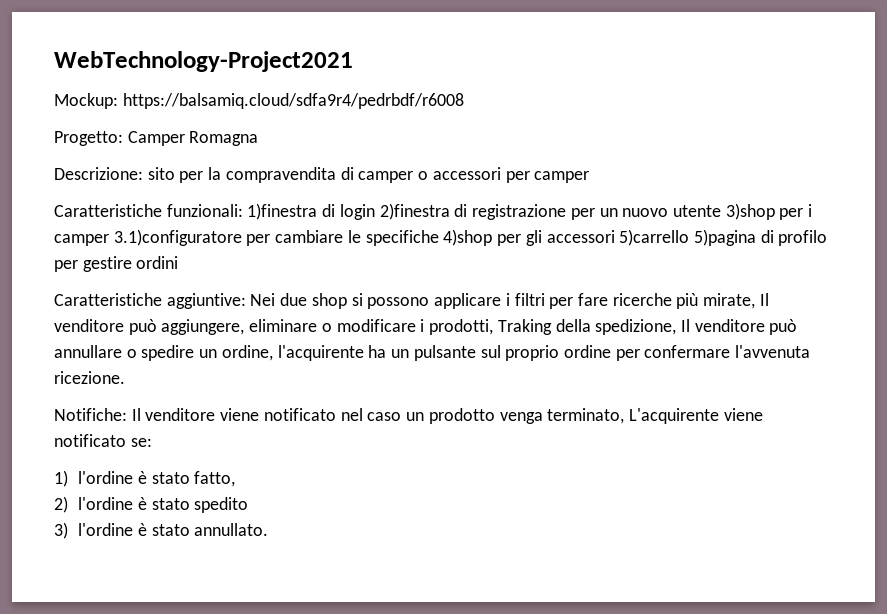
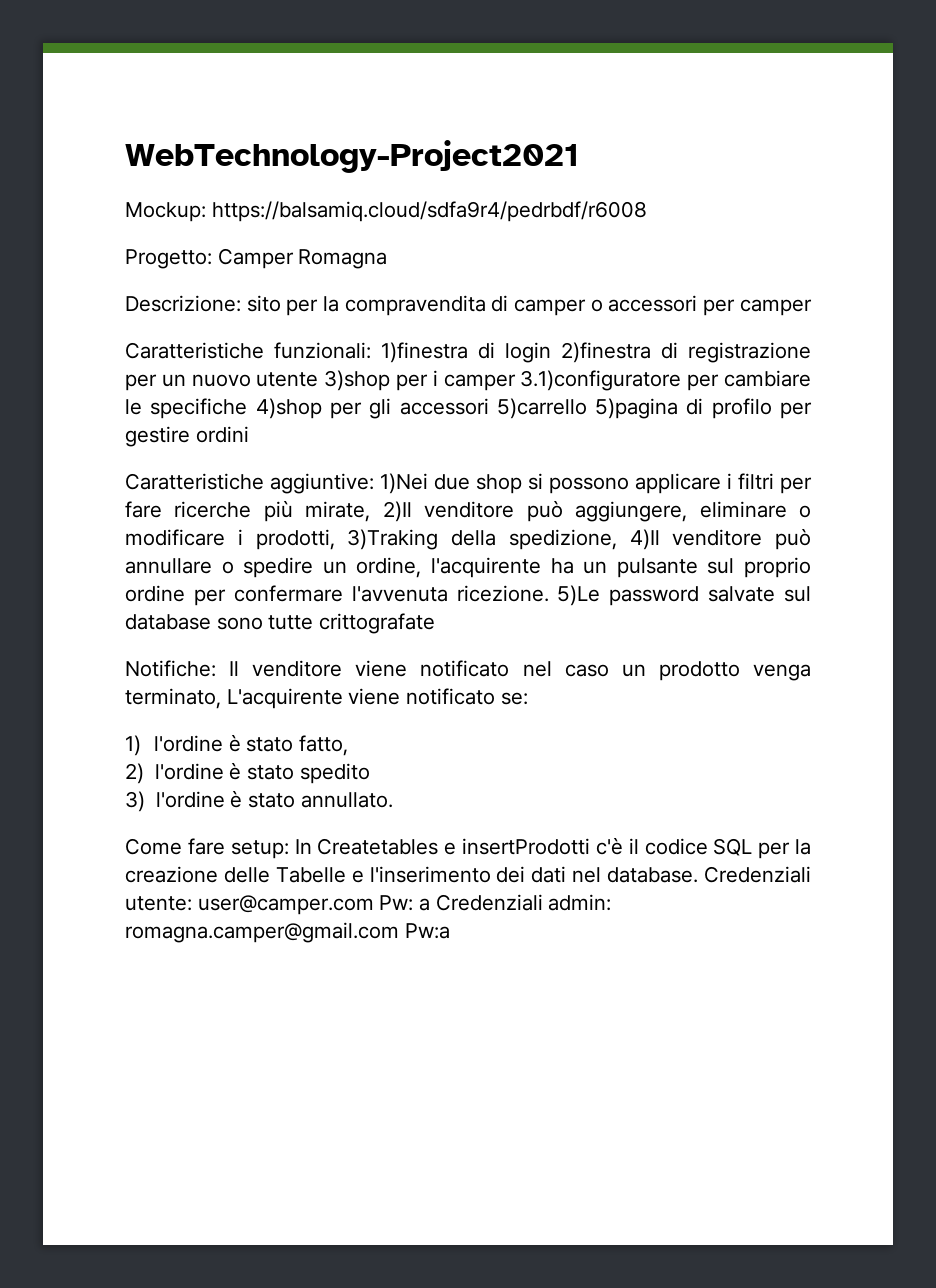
[250,293,276,306] Nei -> [380,473,428,494] 1)Nei
[759,293,769,306] Il -> [382,501,412,522] 2)Il
[497,319,552,335] Traking -> [347,529,439,550] 3)Traking
[680,319,690,332] Il -> [629,529,660,550] 4)Il
(125, 377) none -> [557,585,811,606] [125,613,436,634] 5)Le password salvate sul database sono tutte crittografate
(269, 529) none -> [125,837,812,859] [125,866,812,883] [125,894,612,915] [125,922,450,943] // Come fare setup: In Createtables e insertProdotti c'è il codice SQL per la creazione delle Tabelle e l'inserimento dei dati nel database. Credenziali utente: user@camper.com Pw: a Credenziali admin: romagna.camper@gmail.com Pw:a

